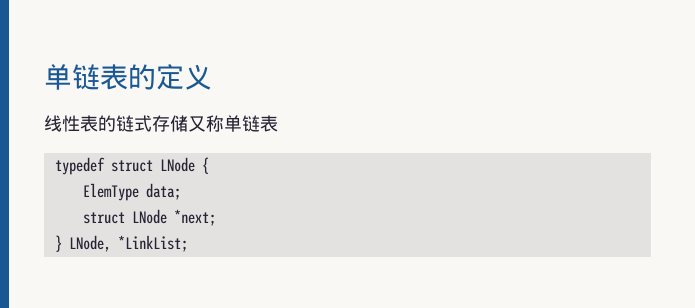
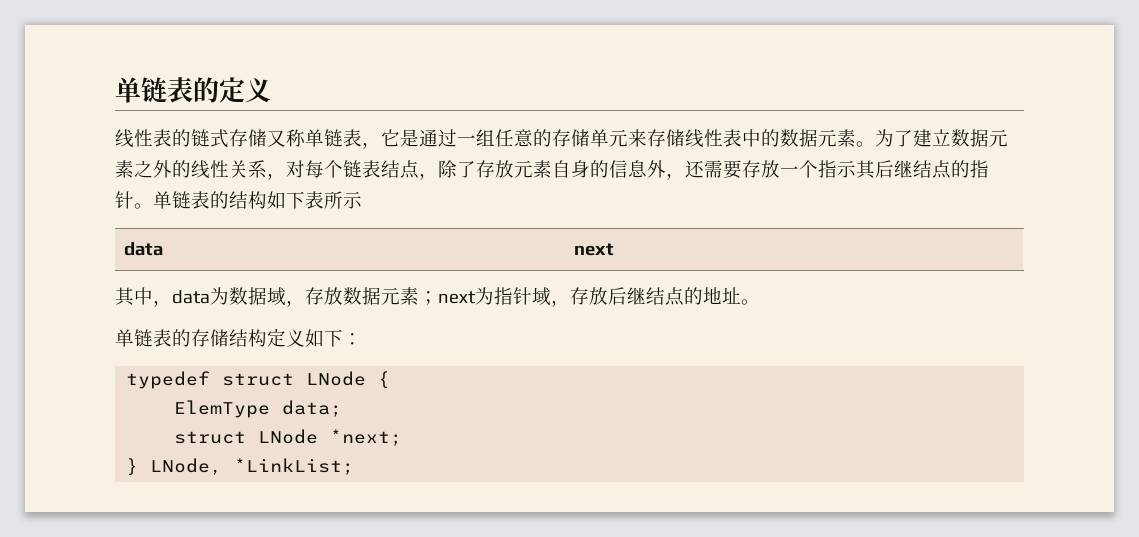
(278, 123) none -> [362,129,1008,149] [115,160,989,180] [115,191,362,209] [124,242,164,256] [574,243,615,256] [115,287,760,307] [115,328,362,347] ，它是通过一组任意的存储单元来存储线性表中的数据元素。为了建立数据元素之外的线性关系，对每个链表结点，除了存放元素自身的信息外，还需要存放一个指示其后继结点的指针。单链表的结构如下表所示 // data | next // 其中，data为数据域，存放数据元素；next为指针域，存放后继结点的地址。 // 单链表的存储结构定义如下：

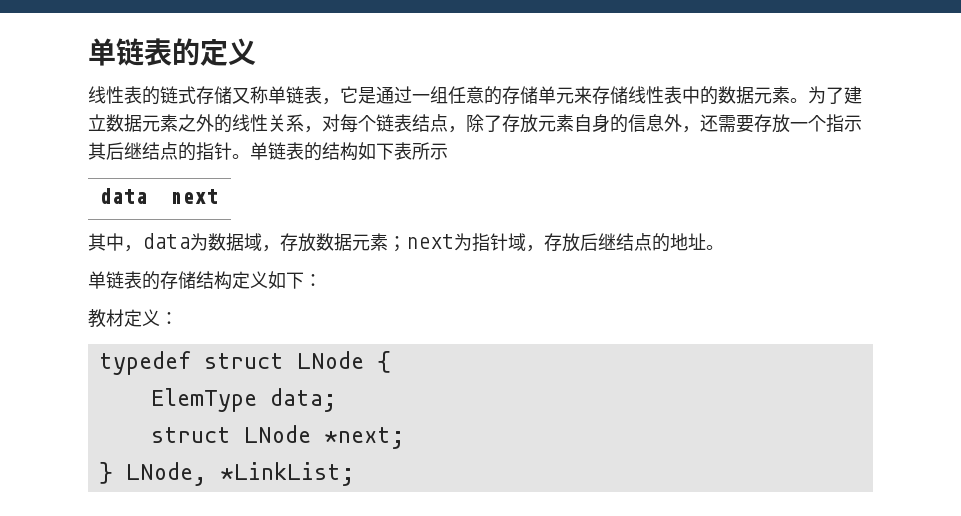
(362, 339) none -> [88,309,178,328] // 教材定义：

